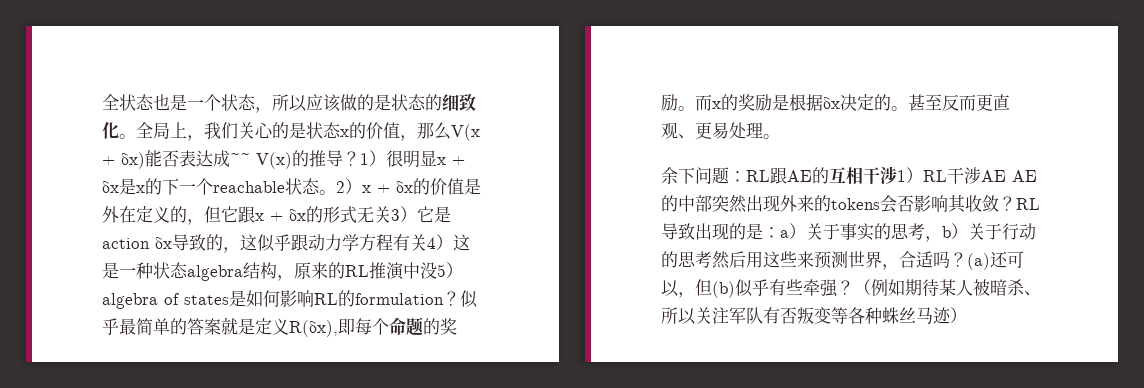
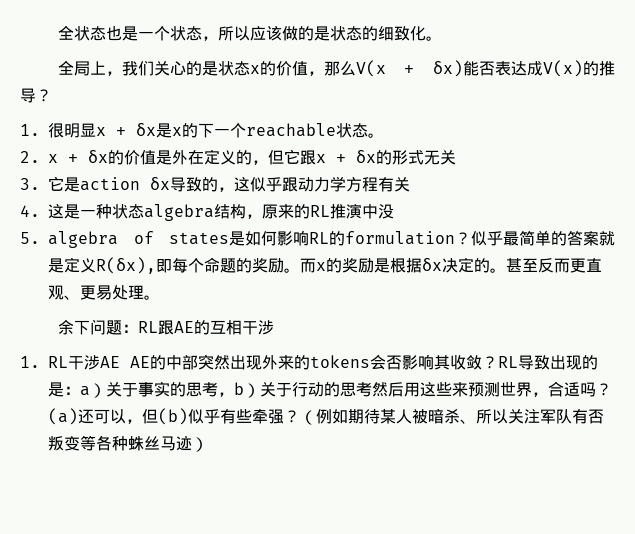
(136, 136) none -> (442, 38) //
[230,153,250,165] ~~ -> (543, 68) none
[360,150,386,166] 1） -> [20,124,40,136] // 1.
[336,178,362,194] 2） -> [20,151,40,163] // 2.
[391,206,417,222] 3） -> [20,178,40,190] // 3.
[427,234,453,250] 4） -> [20,205,40,217] // 4.
[437,262,463,278] 5） -> [20,232,40,244] // 5.
[897,167,923,183] 1） -> [20,356,40,368] // 1.

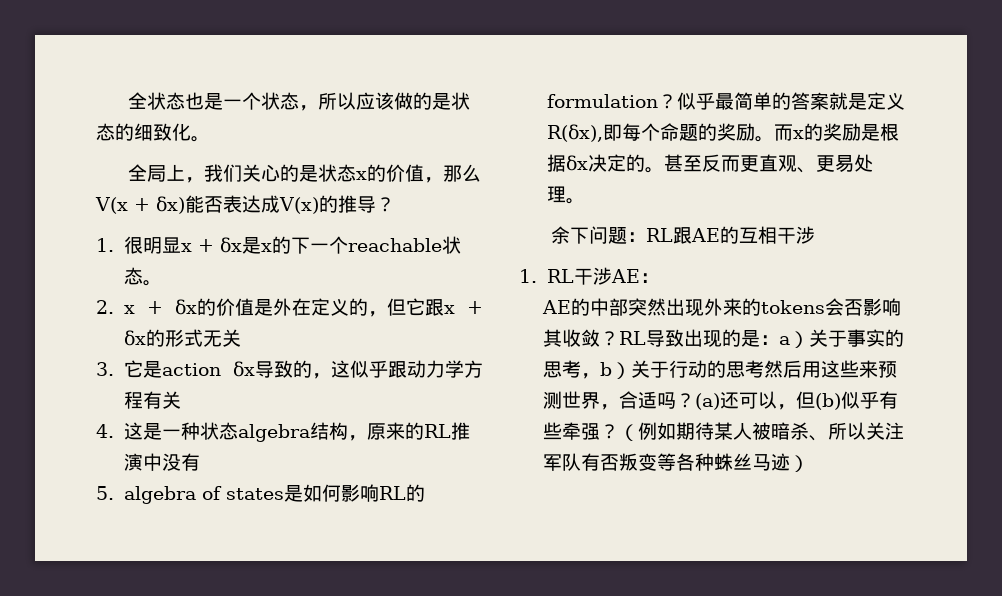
(394, 211) none -> [180,453,200,471] 有
(120, 362) none -> [639,273,659,283] ： //

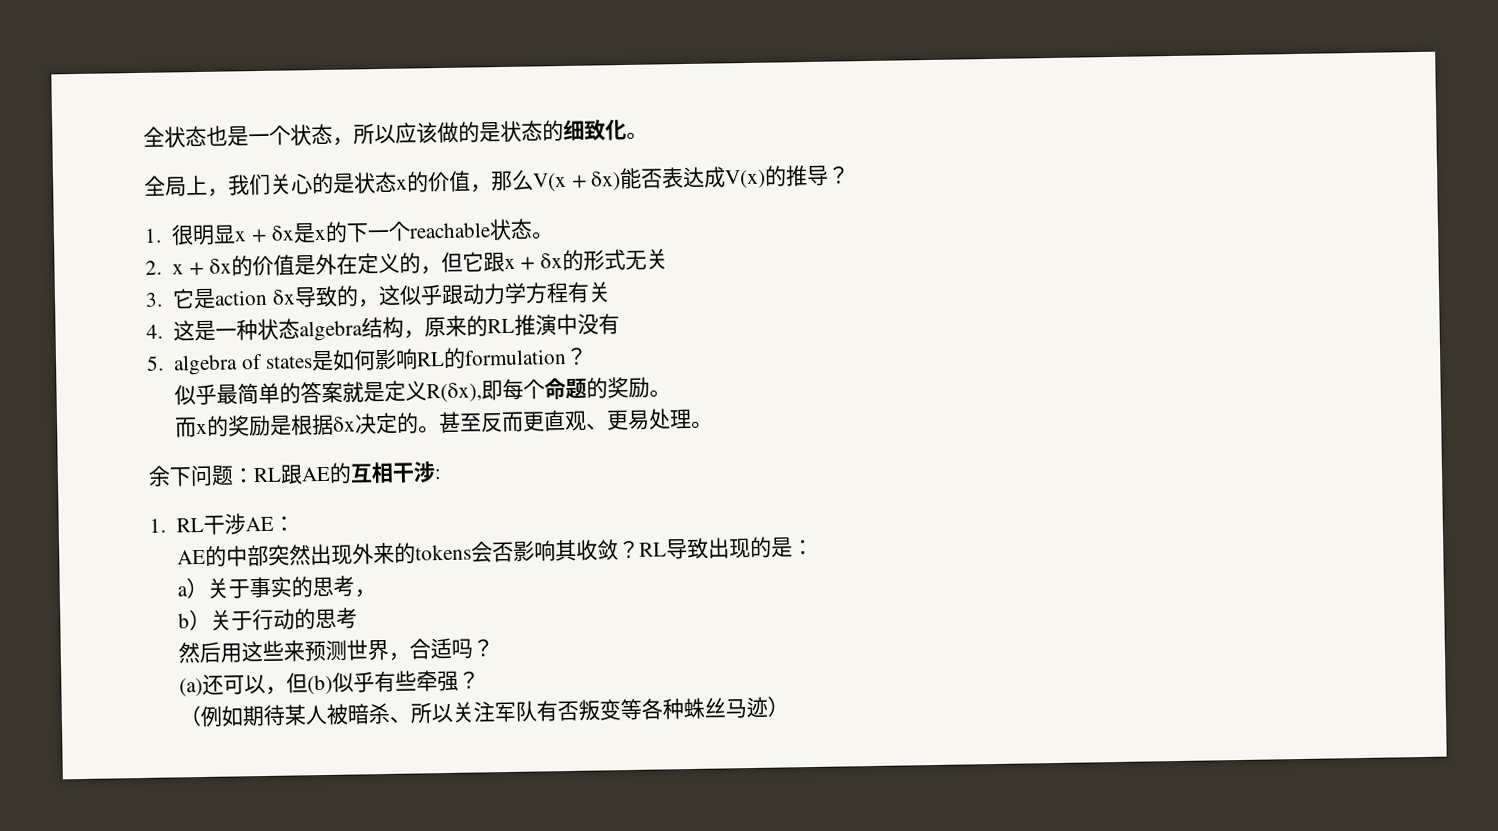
(677, 101) none -> (588, 356) //
(774, 139) none -> (672, 393) //
(816, 235) none -> [434,469,442,480] :
(779, 340) none -> (815, 546) //
(600, 376) none -> (377, 593) //
(764, 369) none -> (359, 618) //
(695, 400) none -> (495, 648) //
(619, 431) none -> (481, 680) //

